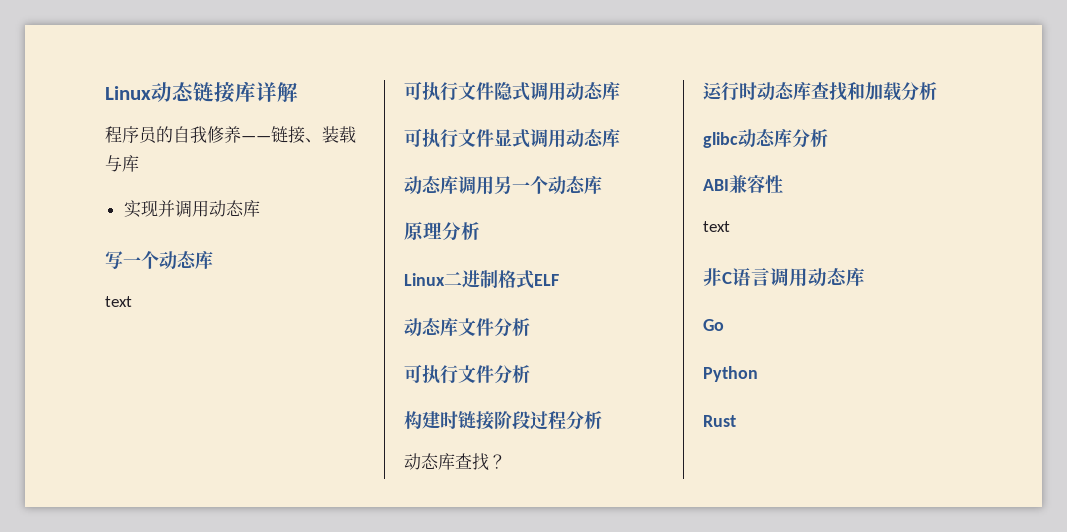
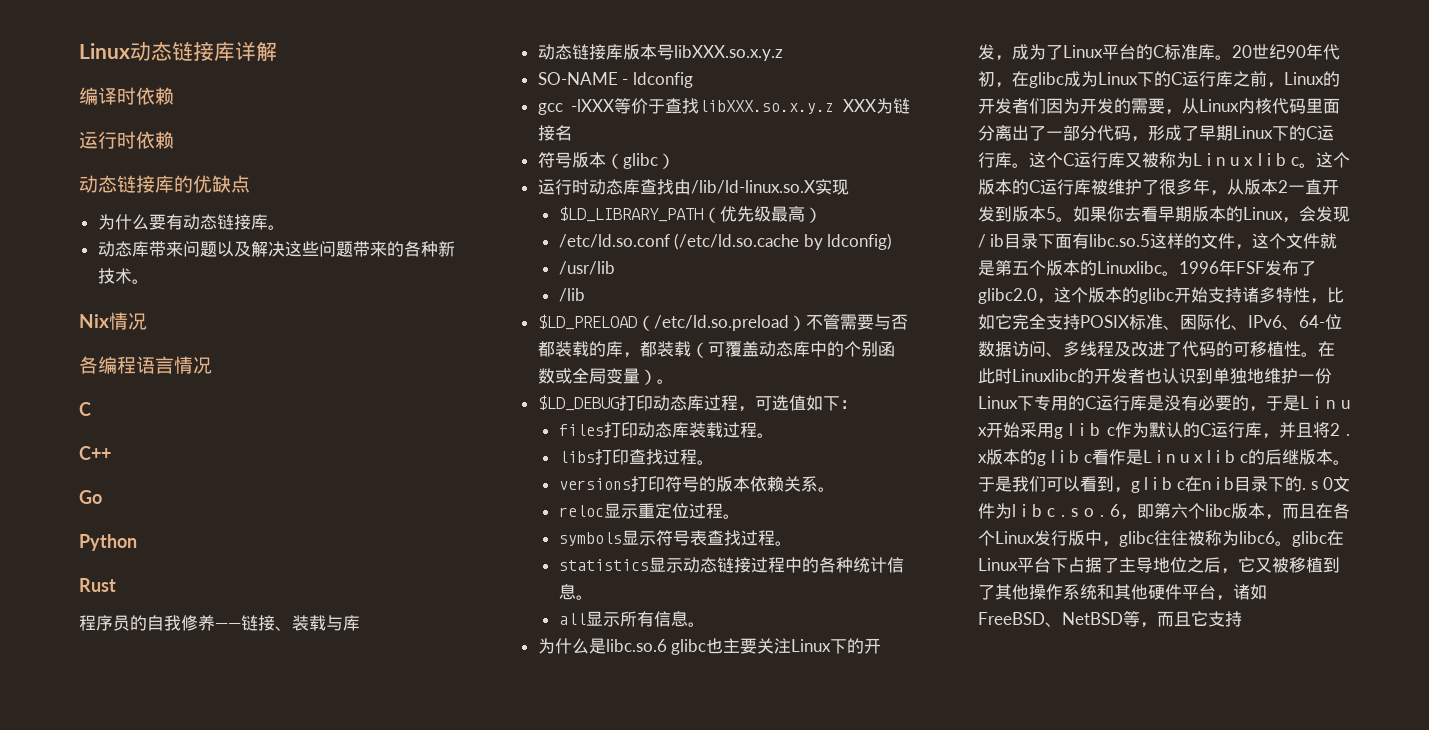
(298, 92) none -> [79,87,174,105] [79,131,174,149] [79,175,250,193] [97,214,285,230] [97,241,455,257] [97,268,149,284] [79,312,147,330] [79,356,212,374] [79,402,91,416] [79,446,111,460] [79,490,102,504] [79,534,137,551] [79,578,116,592] // 编译时依赖 // 运行时依赖 // 动态链接库的优缺点 // 为什么要有动态链接库。 // 动态库带来问题以及解决这些问题带来的各种新技术。 // Nix情况 // 各编程语言情况 // C // C++ // Go // Python // Rust
[123,200,260,218] [105,250,213,269] [105,296,132,307] [404,81,620,101] [404,128,620,148] [404,175,602,195] [404,222,480,241] [404,270,559,289] [404,317,530,337] [404,364,530,384] [404,411,602,430] [404,453,506,471] [703,81,937,101] [703,128,828,148] [703,175,783,194] [703,221,730,232] [703,267,865,287] [703,319,724,331] [703,366,758,382] [703,415,736,427] 实现并调用动态库 // 写一个动态库 // text // 可执行文件隐式调用动态库 // 可执行文件显式调用动态库 // 动态库调用另一个动态库 // 原理分析 // Linux二进制格式ELF // 动态库文件分析 // 可执行文件分析 // 构建时链接阶段过程分析 // 动态库查找？ // 运行时动态库查找和加载分析 // glibc动态库分析 // ABI兼容性 // text // 非C语言调用动态库 // Go // Python // Rust -> [537,44,783,61] [537,72,693,88] [537,98,910,115] [537,125,572,141] [537,152,675,169] [537,179,849,195] [558,206,822,223] [558,233,893,250] [558,261,615,275] [558,288,585,302] [537,314,908,331] [537,341,895,358] [537,368,674,385] [537,395,857,412] [558,422,774,438] [558,449,714,465] [558,476,835,492] [558,503,740,519] [558,530,792,546] [558,557,904,573] [558,584,593,600] [558,611,705,627] [537,638,882,655] [977,43,1340,61] [977,71,1340,88] [977,98,1340,115] [977,125,1334,142] [977,152,1350,168] [977,178,1339,196] [977,206,1350,223] [977,233,1338,250] [977,259,1316,276] [977,287,1344,304] [977,314,1342,330] [977,341,1335,357] [977,368,1332,384] [977,395,1350,412] [977,422,1350,439] [977,449,1350,466] [977,476,1350,493] [977,503,1350,520] [977,530,1344,547] [977,557,1340,574] [977,584,1267,601] [977,611,1242,628] 动态链接库版本号libXXX.so.x.y.z // SO-NAME - ldconfig // gcc -lXXX等价于查找libXXX.so.x.y.z XXX为链接名 // 符号版本（glibc） // 运行时动态库查找由/lib/ld-linux.so.X实现 // $LD_LIBRARY_PATH（优先级最高） // /etc/ld.so.conf (/etc/ld.so.cache by ldconfig) // /usr/lib // /lib // $LD_PRELOAD（/etc/ld.so.preload）不管需要与否都装载的库，都装载（可覆盖动态库中的个别函数或全局变量）。 // $LD_DEBUG打印动态库过程，可选值如下： // files打印动态库装载过程。 // libs打印查找过程。 // versions打印符号的版本依赖关系。 // reloc显示重定位过程。 // symbols显示符号表查找过程。 // statistics显示动态链接过程中的各种统计信息。 // all显示所有信息。 // 为什么是libc.so.6 glibc也主要关注Linux下的开发，成为了Linux平台的C标准库。20世纪90年代初，在glibc成为Linux下的C运行库之前，Linux的开发者们因为开发的需要，从Linux内核代码里面分离出了一部分代码，形成了早期Linux下的C运行库。这个C运行库又被称为L i n u x l i b c。这个版本的C运行库被维护了很多年，从版本2一直开发到版本5。如果你去看早期版本的Linux，会发现/ ib目录下面有libc.so.5这样的文件，这个文件就是第五个版本的Linuxlibc。1996年FSF发布了glibc2.0，这个版本的glibc开始支持诸多特性，比如它完全支持POSIX标准、困际化、IPv6、64-位数据访问、多线程及改进了代码的可移植性。在此时Linuxlibc的开发者也认识到单独地维护一份Linux下专用的C运行库是没有必要的，于是L i n u x开始采用g l i b c作为默认的C运行库，并且将2 . x版本的g l i b c看作是L i n u x l i b c的后继版本。于是我们可以看到，g l i b c在n i b目录下的. s 0文件为l i b c . s o . 6，即第六个libc版本，而且在各个Linux发行版中，glibc往往被称为libc6。glibc在Linux平台下占据了主导地位之后，它又被移植到了其他操作系统和其他硬件平台，诸如FreeBSD、NetBSD等，而且它支持

